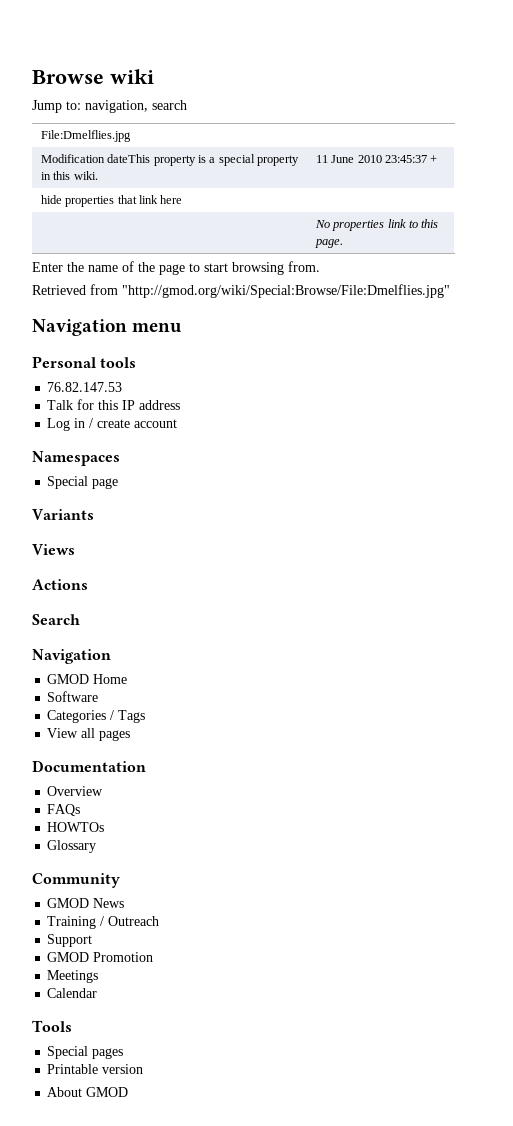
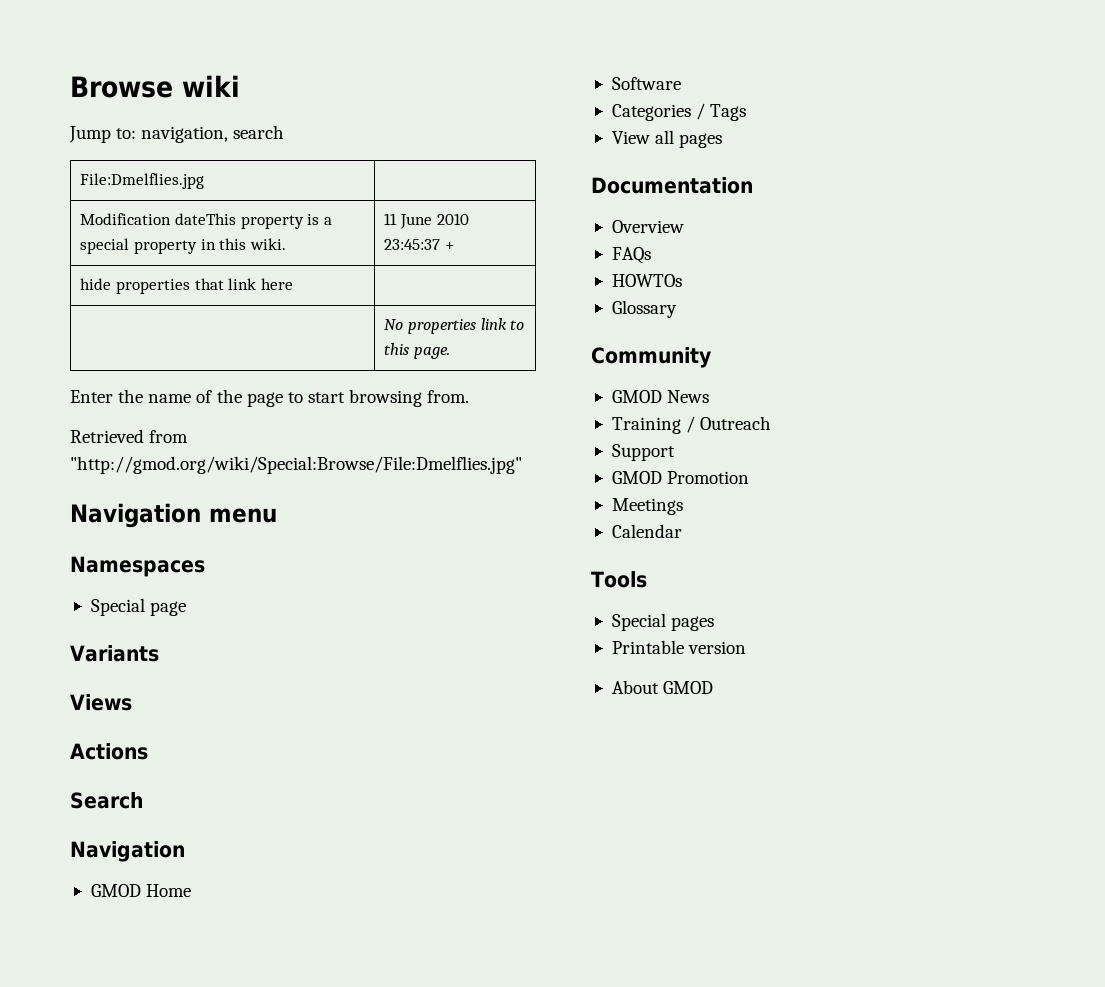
[32,356,137,368] [47,382,123,392] [47,399,181,410] [47,418,178,431] // Personal tools // 76.82.147.53 // Talk for this IP address // Log in / create account -> (277, 515) none

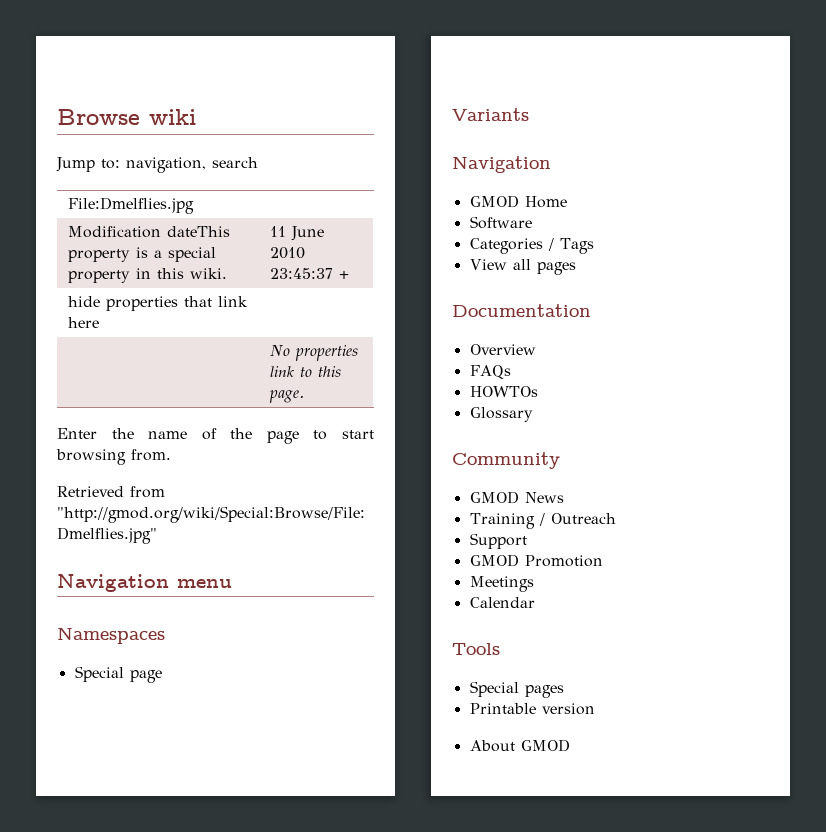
[70,694,132,711] [70,743,148,760] [70,792,143,809] // Views // Actions // Search -> (529, 114) none

